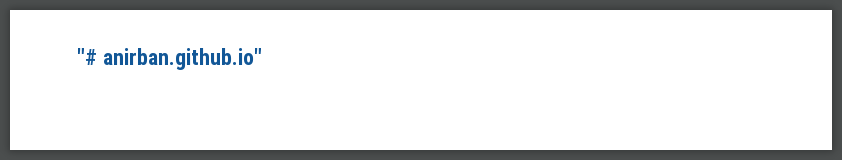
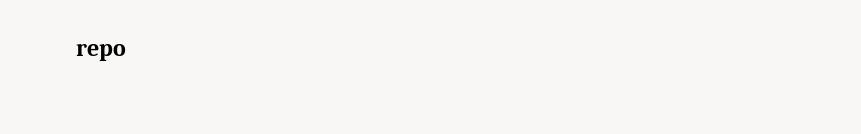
[77,48,262,70] "# anirban.github.io" -> [76,43,126,61] repo

